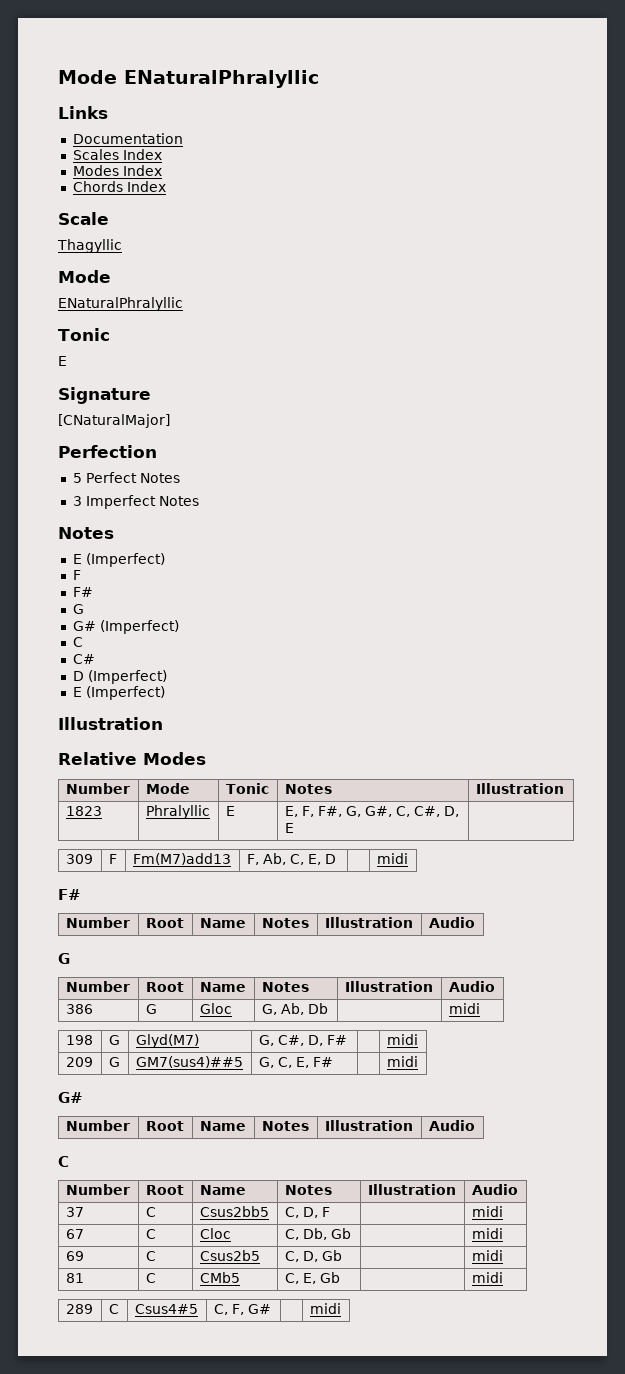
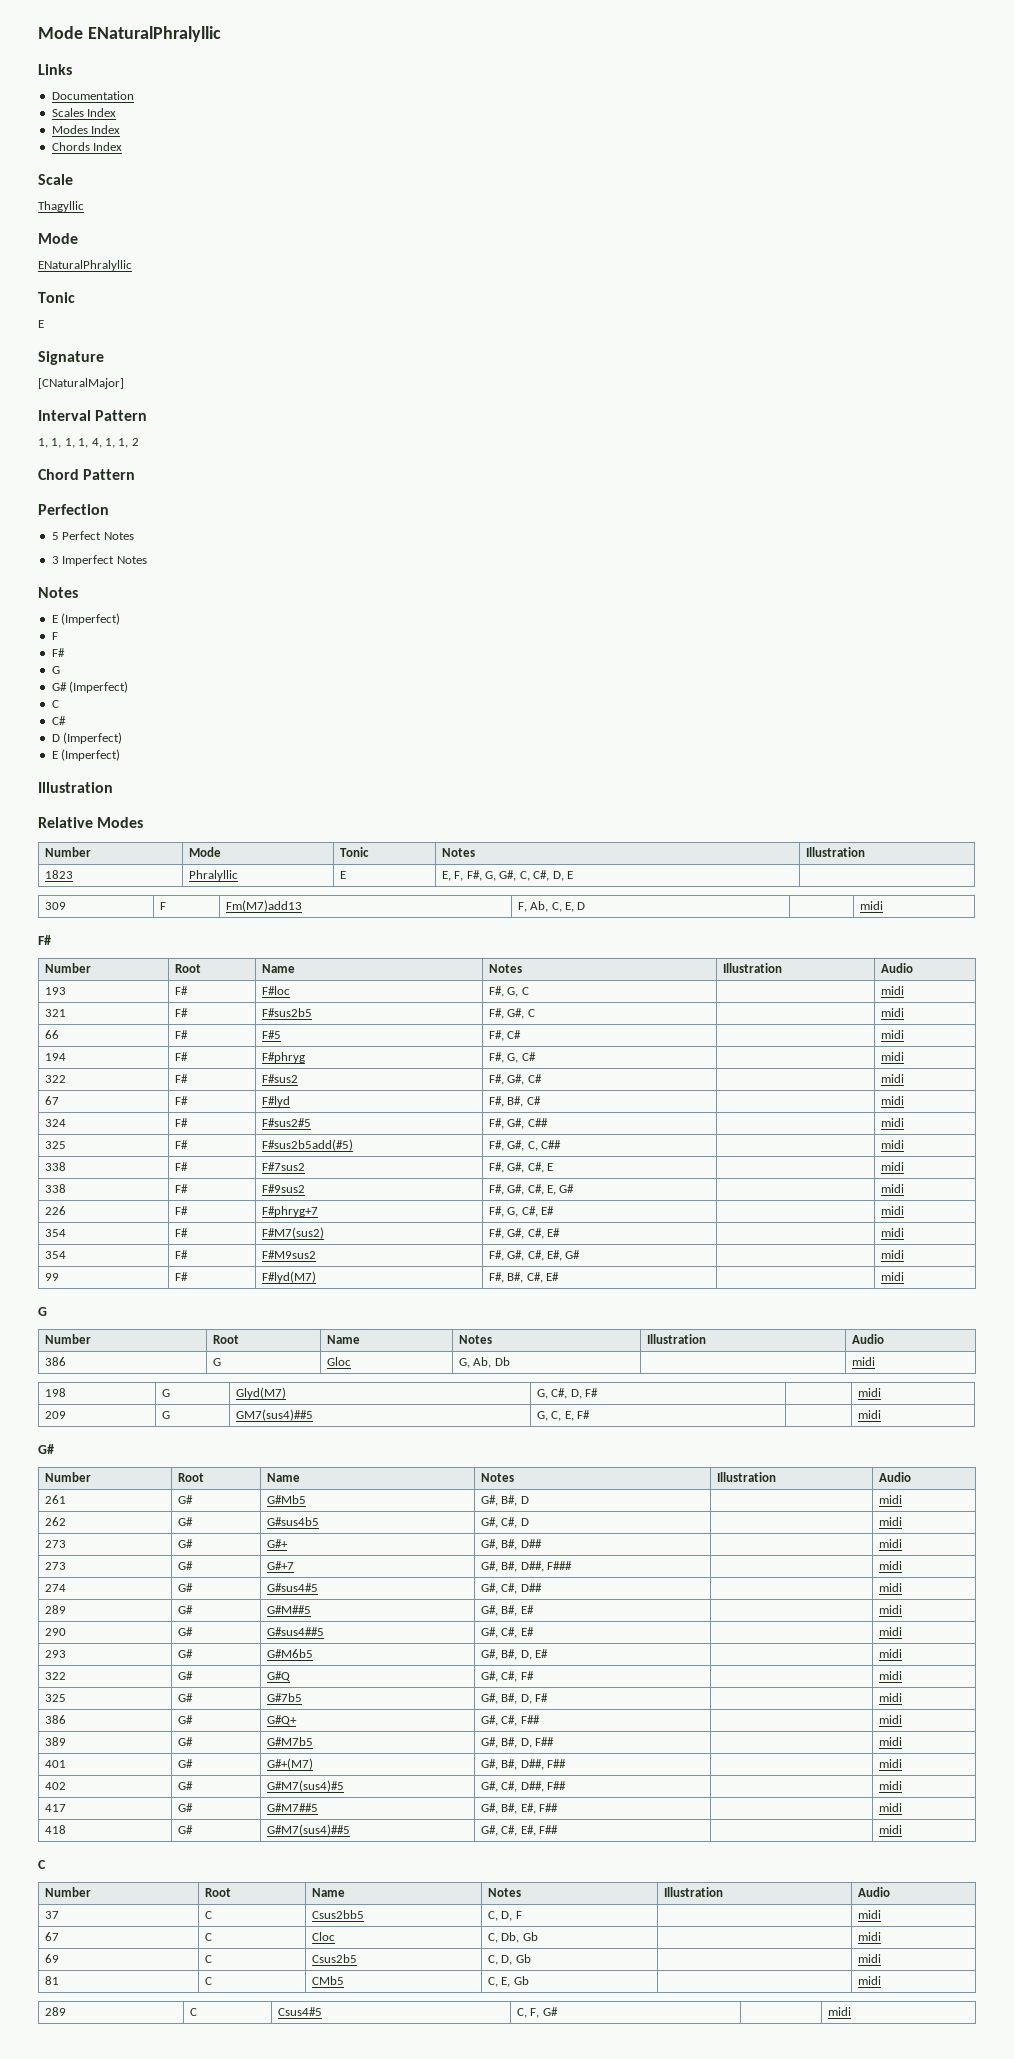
(170, 421) none -> [38,410,148,421] [38,438,139,448] [38,469,136,480] // Interval Pattern // 1, 1, 1, 1, 4, 1, 1, 2 // Chord Pattern
(475, 922) none -> [44,987,66,995] [174,986,188,995] [261,986,290,995] [488,986,529,997] [880,986,904,995] [44,1009,66,1017] [174,1008,188,1017] [261,1008,312,1017] [488,1008,535,1019] [880,1008,904,1017] [44,1030,59,1039] [174,1030,188,1039] [261,1030,281,1039] [488,1030,522,1041] [880,1030,904,1039] [44,1053,66,1061] [174,1052,188,1061] [261,1052,305,1063] [488,1052,536,1063] [880,1052,904,1061] [44,1075,66,1083] [174,1074,188,1083] [261,1074,298,1083] [488,1074,542,1085] [880,1074,904,1083] [44,1096,59,1105] [174,1096,188,1105] [261,1096,290,1107] [488,1096,541,1107] [880,1096,904,1105] [44,1119,66,1127] [174,1118,188,1127] [261,1118,311,1127] [488,1118,548,1129] [880,1118,904,1127] [44,1141,66,1149] [174,1140,188,1149] [261,1139,353,1151] [488,1140,562,1151] [880,1140,904,1149] [44,1162,66,1171] [174,1162,188,1171] [261,1162,305,1171] [488,1162,554,1173] [880,1162,904,1171] [44,1184,66,1193] [174,1184,188,1193] [261,1184,305,1193] [488,1184,575,1195] [880,1184,904,1193] [44,1206,66,1215] [174,1206,188,1215] [261,1206,318,1217] [488,1206,555,1217] [880,1206,904,1215] [44,1229,66,1237] [174,1228,188,1237] [261,1227,324,1239] [488,1228,561,1239] [880,1228,904,1237] [44,1251,66,1259] [174,1250,188,1259] [261,1250,316,1259] [488,1250,581,1261] [880,1250,904,1259] [44,1273,59,1281] [174,1272,188,1281] [261,1271,316,1283] [488,1272,560,1283] [880,1272,904,1281] // 193 | F# | F#loc | F#, G, C | | midi // 321 | F# | F#sus2b5 | F#, G#, C | | midi // 66 | F# | F#5 | F#, C# | | midi // 194 | F# | F#phryg | F#, G, C# | | midi // 322 | F# | F#sus2 | F#, G#, C# | | midi // 67 | F# | F#lyd | F#, B#, C# | | midi // 324 | F# | F#sus2#5 | F#, G#, C## | | midi // 325 | F# | F#sus2b5add(#5) | F#, G#, C, C## | | midi // 338 | F# | F#7sus2 | F#, G#, C#, E | | midi // 338 | F# | F#9sus2 | F#, G#, C#, E, G# | | midi // 226 | F# | F#phryg+7 | F#, G, C#, E# | | midi // 354 | F# | F#M7(sus2) | F#, G#, C#, E# | | midi // 354 | F# | F#M9sus2 | F#, G#, C#, E#, G# | | midi // 99 | F# | F#lyd(M7) | F#, B#, C#, E# | | midi
(475, 1125) none -> [44,1495,66,1504] [177,1495,193,1504] [266,1495,306,1504] [480,1495,529,1506] [878,1495,902,1504] [44,1517,66,1526] [177,1517,193,1526] [266,1517,319,1526] [480,1517,529,1528] [878,1517,902,1526] [44,1540,66,1548] [177,1539,193,1548] [266,1539,288,1548] [480,1539,542,1550] [878,1539,902,1548] [44,1562,66,1570] [177,1561,193,1570] [266,1561,294,1570] [480,1561,573,1572] [878,1561,902,1570] [44,1584,66,1592] [177,1583,193,1592] [266,1583,318,1592] [480,1583,542,1594] [878,1583,902,1592] [44,1605,66,1614] [177,1605,193,1614] [266,1605,311,1614] [480,1605,534,1616] [878,1605,902,1614] [44,1628,66,1636] [177,1627,193,1636] [266,1627,324,1636] [480,1627,534,1638] [878,1627,902,1636] [44,1650,66,1658] [177,1649,193,1658] [266,1649,313,1658] [480,1649,549,1660] [878,1649,902,1658] [44,1672,66,1680] [177,1671,193,1680] [266,1671,290,1682] [480,1671,534,1682] [878,1671,902,1680] [44,1694,66,1702] [177,1693,193,1702] [266,1693,302,1702] [480,1693,549,1704] [878,1693,902,1702] [44,1715,66,1724] [177,1715,193,1724] [266,1715,297,1726] [480,1715,540,1726] [878,1715,902,1724] [44,1737,66,1746] [177,1737,193,1746] [266,1737,313,1746] [480,1737,555,1748] [878,1737,902,1746] [44,1760,66,1768] [177,1759,193,1768] [266,1758,313,1770] [480,1759,567,1770] [878,1759,902,1768] [44,1782,66,1790] [177,1781,193,1790] [266,1780,344,1792] [480,1781,567,1792] [878,1781,902,1790] [44,1804,66,1812] [177,1803,193,1812] [266,1803,318,1812] [480,1803,559,1814] [878,1803,902,1812] [44,1825,66,1834] [177,1825,193,1834] [266,1824,350,1836] [480,1825,559,1836] [878,1825,902,1834] // 261 | G# | G#Mb5 | G#, B#, D | | midi // 262 | G# | G#sus4b5 | G#, C#, D | | midi // 273 | G# | G#+ | G#, B#, D## | | midi // 273 | G# | G#+7 | G#, B#, D##, F### | | midi // 274 | G# | G#sus4#5 | G#, C#, D## | | midi // 289 | G# | G#M##5 | G#, B#, E# | | midi // 290 | G# | G#sus4##5 | G#, C#, E# | | midi // 293 | G# | G#M6b5 | G#, B#, D, E# | | midi // 322 | G# | G#Q | G#, C#, F# | | midi // 325 | G# | G#7b5 | G#, B#, D, F# | | midi // 386 | G# | G#Q+ | G#, C#, F## | | midi // 389 | G# | G#M7b5 | G#, B#, D, F## | | midi // 401 | G# | G#+(M7) | G#, B#, D##, F## | | midi // 402 | G# | G#M7(sus4)#5 | G#, C#, D##, F## | | midi // 417 | G# | G#M7##5 | G#, B#, E#, F## | | midi // 418 | G# | G#M7(sus4)##5 | G#, C#, E#, F## | | midi

